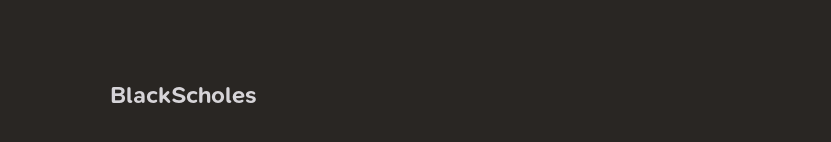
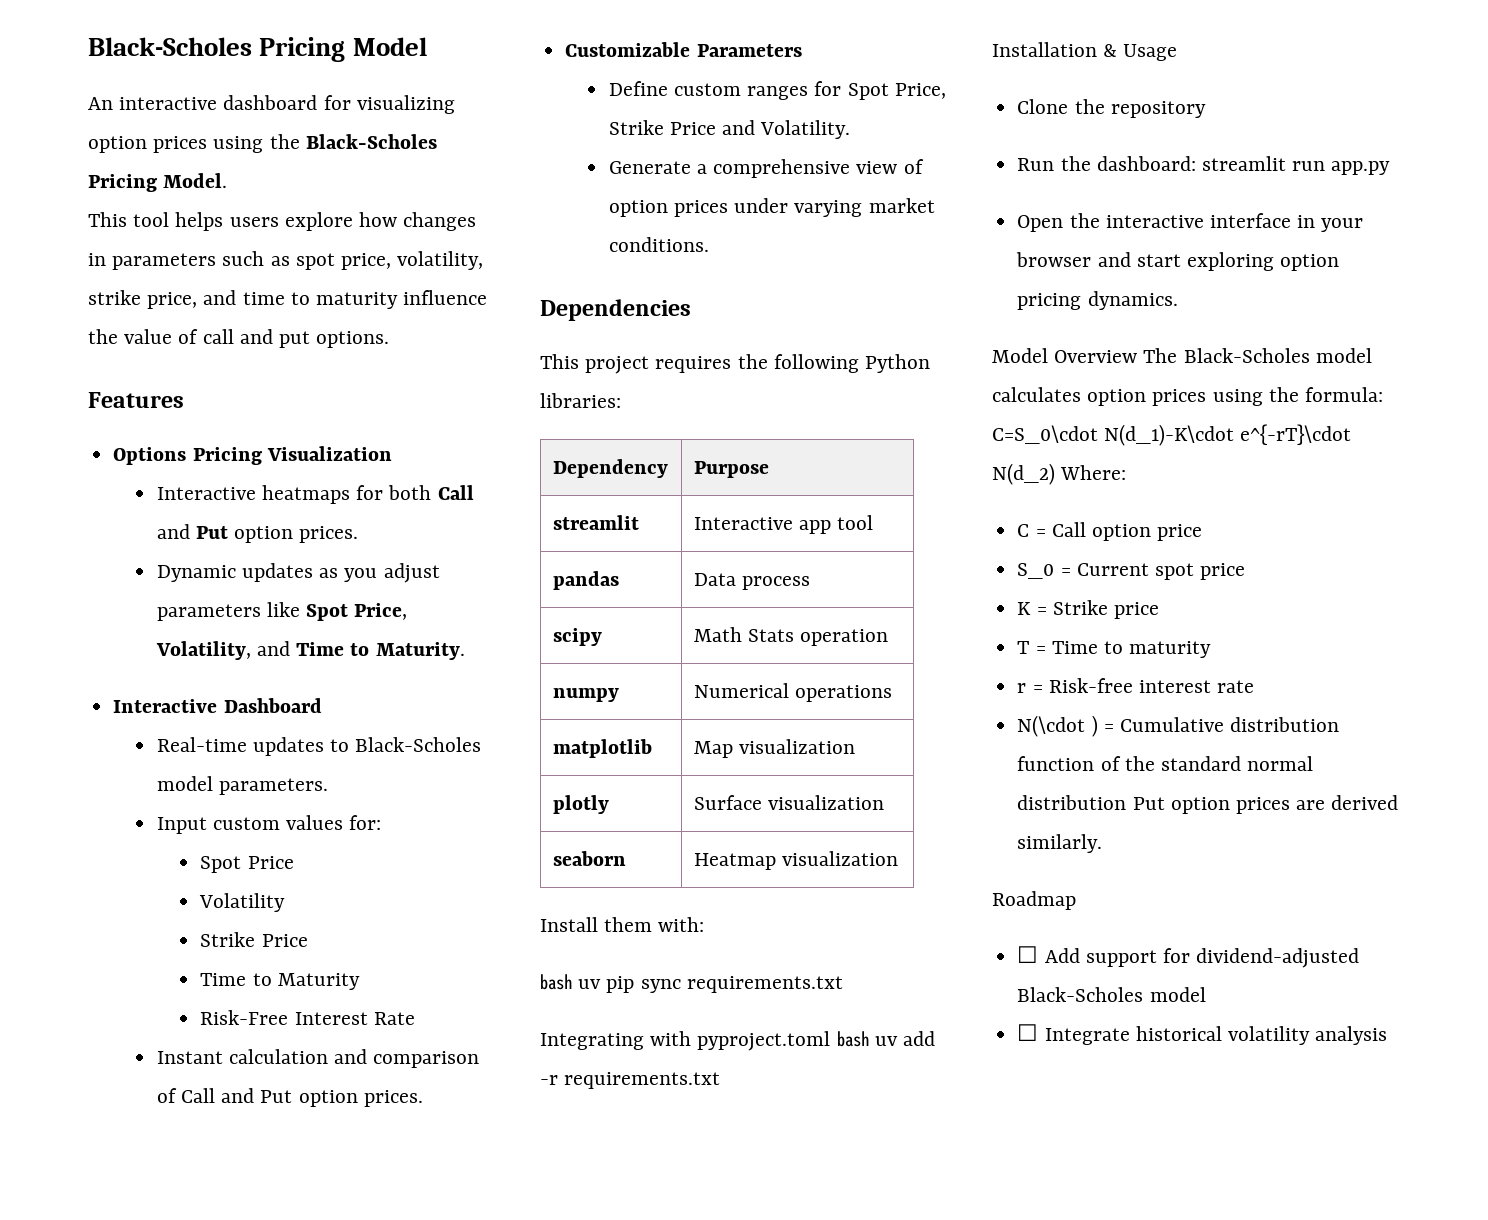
[110,87,257,104] BlackScholes -> [88,37,427,62] [88,95,455,114] [88,134,437,153] [88,173,228,192] [88,212,477,231] [88,251,484,270] [88,290,488,309] [88,329,390,348] [88,392,184,408] [113,446,392,465] [156,485,474,504] [156,524,359,543] [156,563,440,583] [156,602,408,621] [155,641,465,660] [113,698,322,713] [156,737,482,756] [156,776,329,795] [156,815,382,834] [200,856,294,873] [199,893,286,912] [200,932,308,947] [200,973,360,990] [200,1010,415,1025] [156,1049,480,1068] [156,1088,423,1107] [565,42,802,57] [608,81,946,100] [608,120,851,139] [608,159,924,178] [608,198,935,217] [608,237,709,252] [540,299,691,321] [540,354,931,374] [540,393,621,408] [552,459,668,478] [693,461,769,478] [552,515,639,530] [693,515,873,534] [552,571,619,590] [693,573,810,590] [552,628,602,646] [693,627,888,646] [552,688,619,702] [693,683,892,702] [552,739,652,758] [693,739,855,758] [552,795,609,814] [693,795,884,810] [552,851,626,866] [693,851,898,870] [540,917,705,932] [540,974,843,993] [540,1031,936,1051] [540,1072,721,1089] [992,42,1178,61] [1017,99,1206,118] [1017,156,1391,175] [1017,213,1364,232] [1016,252,1340,271] [1017,291,1178,310] [992,348,1372,363] [992,387,1384,406] [992,424,1352,446] [992,463,1127,485] [1017,522,1203,541] [1017,563,1246,580] [1017,600,1159,619] [1017,641,1212,658] [1017,678,1255,693] [1017,715,1340,737] [1017,756,1314,771] [1017,795,1399,814] [1017,834,1103,853] [992,891,1076,910] [1017,946,1360,968] [1017,987,1206,1002] [1017,1024,1388,1045] Black-Scholes Pricing Model // An interactive dashboard for visualizing option prices using the Black-Scholes Pricing Model. // This tool helps users explore how changes in parameters such as spot price, volatility, strike price, and time to maturity influence the value of call and put options. // Features // Options Pricing Visualization // Interactive heatmaps for both Call and Put option prices. // Dynamic updates as you adjust parameters like Spot Price, Volatility, and Time to Maturity. // Interactive Dashboard // Real-time updates to Black-Scholes model parameters. // Input custom values for: // Spot Price // Volatility // Strike Price // Time to Maturity // Risk-Free Interest Rate // Instant calculation and comparison of Call and Put option prices. // Customizable Parameters // Define custom ranges for Spot Price, Strike Price and Volatility. // Generate a comprehensive view of option prices under varying market conditions. // Dependencies // This project requires the following Python libraries: // Dependency | Purpose // streamlit | Interactive app tool // pandas | Data process // scipy | Math Stats operation // numpy | Numerical operations // matplotlib | Map visualization // plotly | Surface visualization // seaborn | Heatmap visualization // Install them with: // bash uv pip sync requirements.txt // Integrating with pyproject.toml bash uv add -r requirements.txt // Installation & Usage // Clone the repository // Run the dashboard: streamlit run app.py // Open the interactive interface in your browser and start exploring option pricing dynamics. // Model Overview The Black-Scholes model calculates option prices using the formula: C=S_0\cdot N(d_1)-K\cdot e^{-rT}\cdot N(d_2) Where: // C = Call option price // S_0 = Current spot price // K = Strike price // T = Time to maturity // r = Risk-free interest rate // N(\cdot ) = Cumulative distribution function of the standard normal distribution Put option prices are derived similarly. // Roadmap // ☐ Add support for dividend-adjusted Black-Scholes model // ☐ Integrate historical volatility analysis

